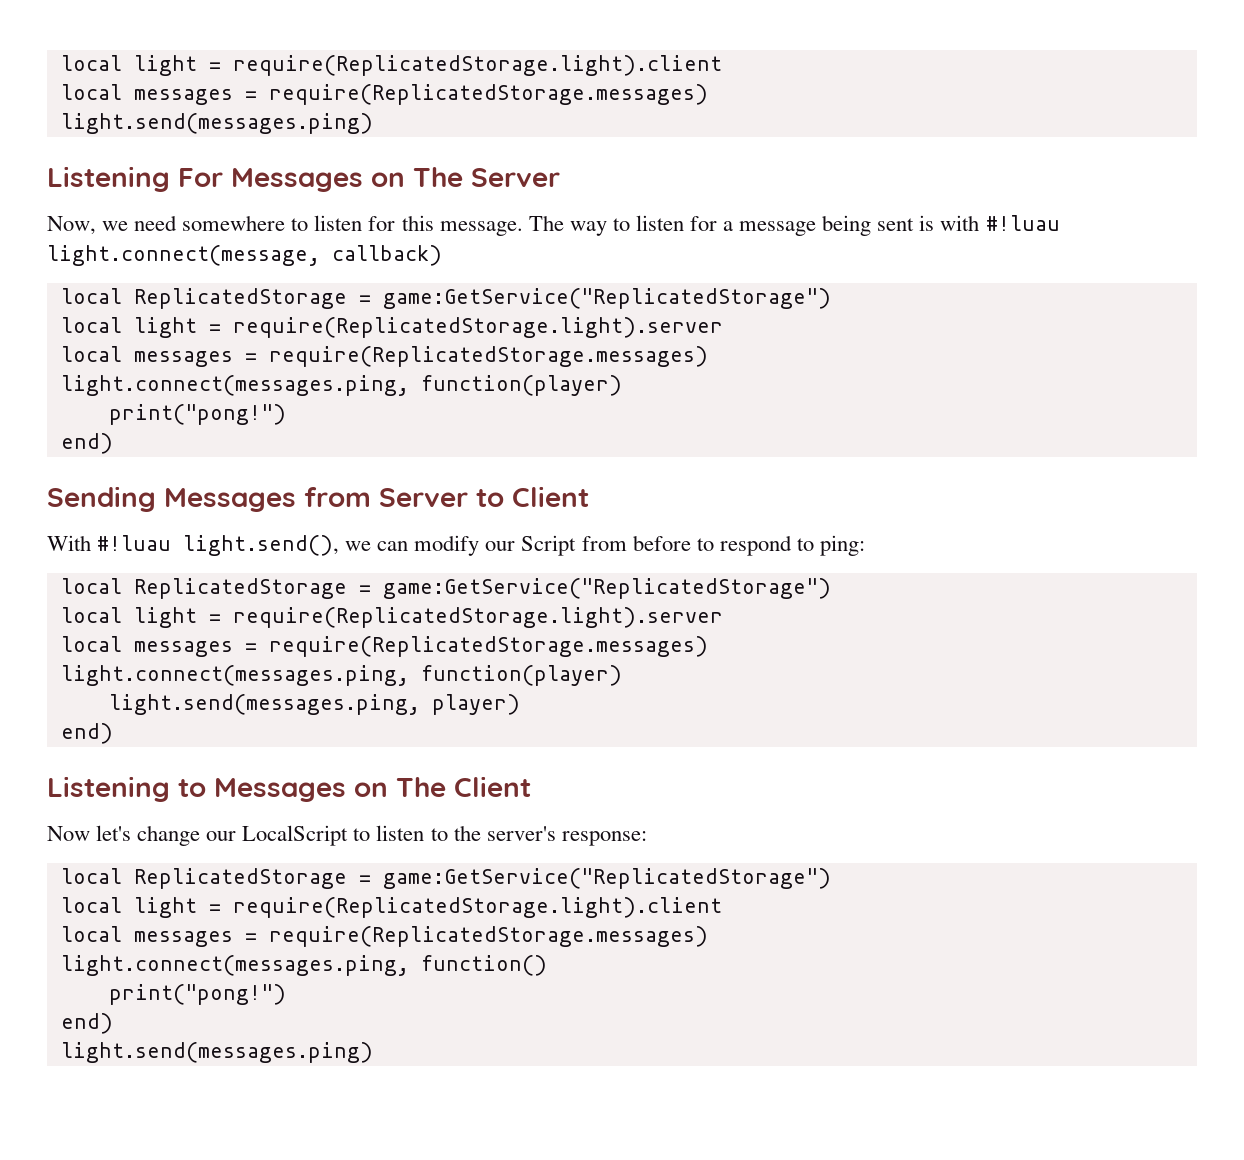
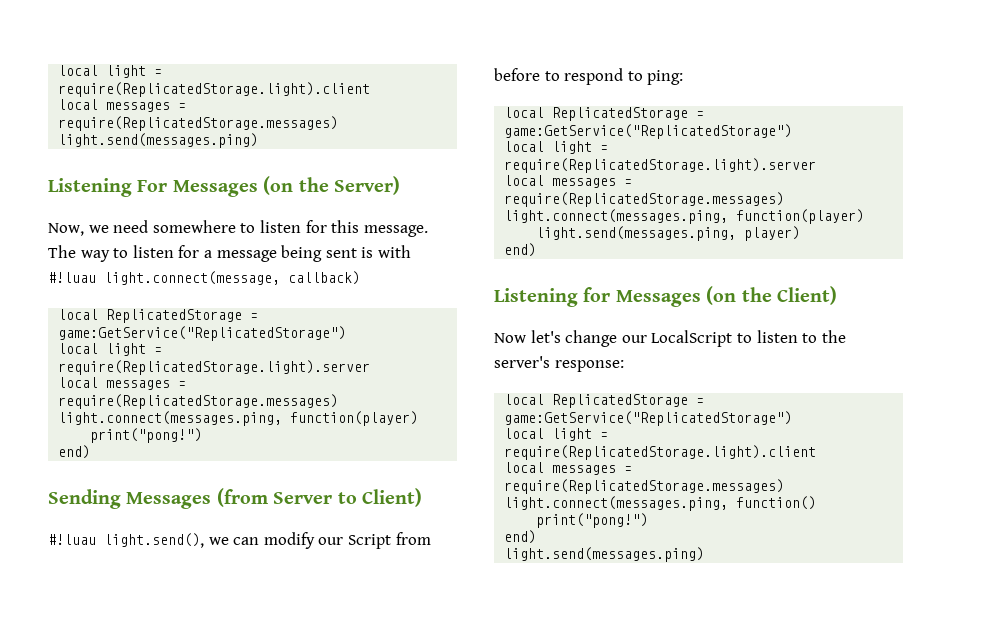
[371,167,560,187] on The Server -> [263,176,400,195] (on the Server)
[304,487,371,507] from -> [216,488,268,507] (from
[512,486,589,507] [47,535,91,551] Client // With -> [362,488,422,507] Client) //
[178,776,531,802] to Messages on The Client -> [583,286,837,307] for Messages (on the Client)

